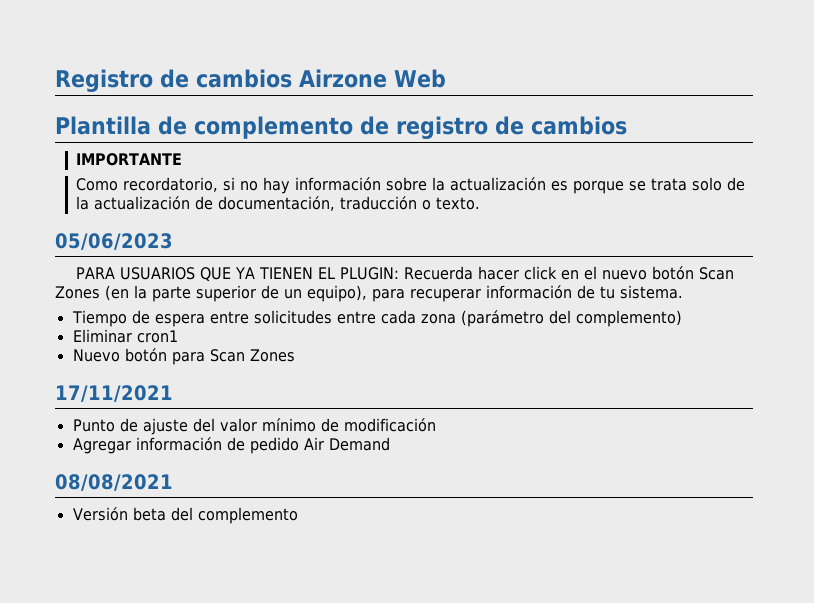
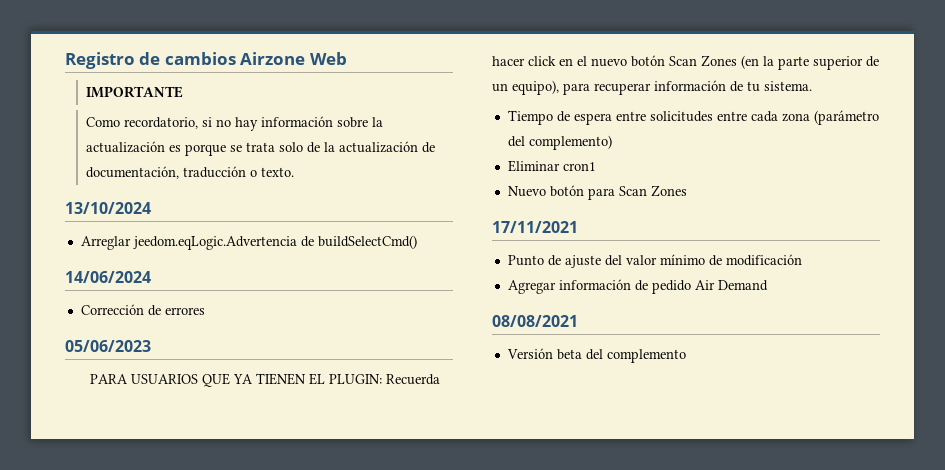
[55,116,627,139] // Plantilla de complemento de registro de cambios -> (347, 58) none
(481, 203) none -> [65,202,151,214] [80,235,417,250] [65,271,151,283] [80,304,205,316] // 13/10/2024 // Arreglar jeedom.eqLogic.Advertencia de buildSelectCmd() // 14/06/2024 // Corrección de errores

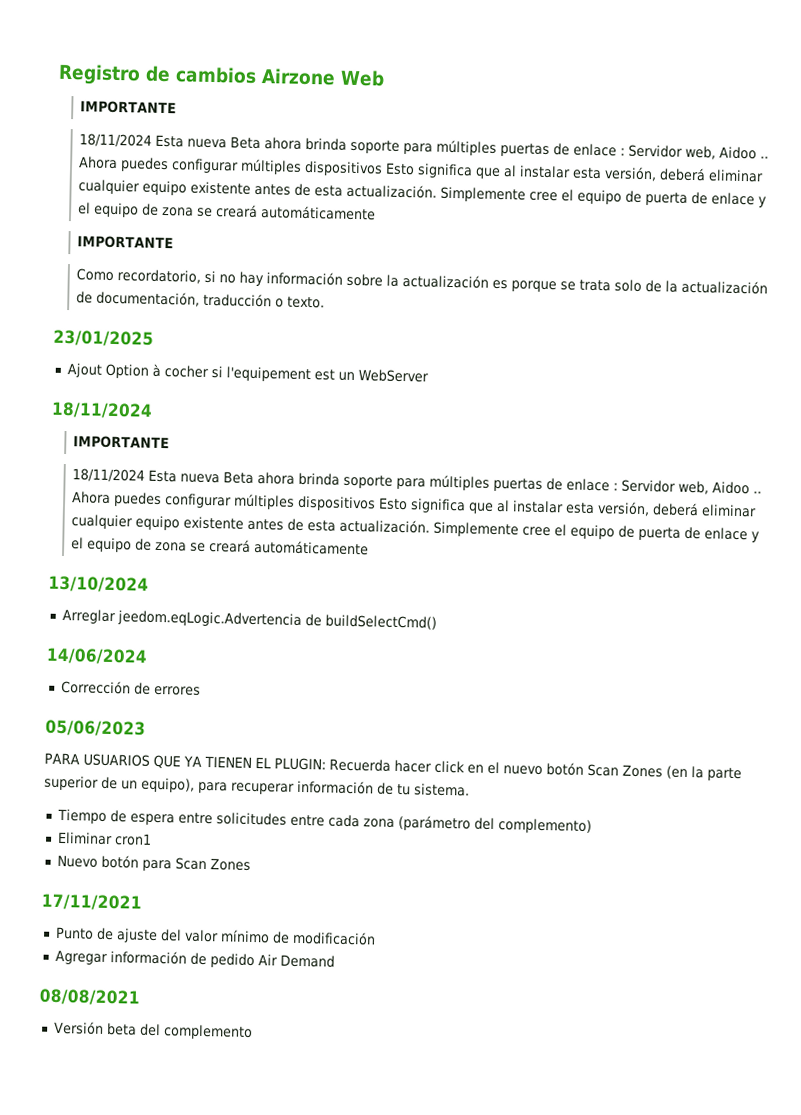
(184, 92) none -> [79,133,770,160] [79,156,765,183] [78,179,768,208] [78,202,377,221] [77,235,175,250] // 18/11/2024 Esta nueva Beta ahora brinda soporte para múltiples puertas de enlace : Servidor web, Aidoo .. Ahora puedes configurar múltiples dispositivos Esto significa que al instalar esta versión, deberá eliminar cualquier equipo existente antes de esta actualización. Simplemente cree el equipo de puerta de enlace y el equipo de zona se creará automáticamente // IMPORTANTE
(295, 172) none -> [53,329,154,347] [66,363,429,383] [51,401,153,419] [73,435,171,450] [72,468,763,495] [72,491,758,518] [71,514,761,543] [71,537,370,556] // 23/01/2025 // Ajout Option à cocher si l'equipement est un WebServer // 18/11/2024 // IMPORTANTE // 18/11/2024 Esta nueva Beta ahora brinda soporte para múltiples puertas de enlace : Servidor web, Aidoo .. Ahora puedes configurar múltiples dispositivos Esto significa que al instalar esta versión, deberá eliminar cualquier equipo existente antes de esta actualización. Simplemente cree el equipo de puerta de enlace y el equipo de zona se creará automáticamente

